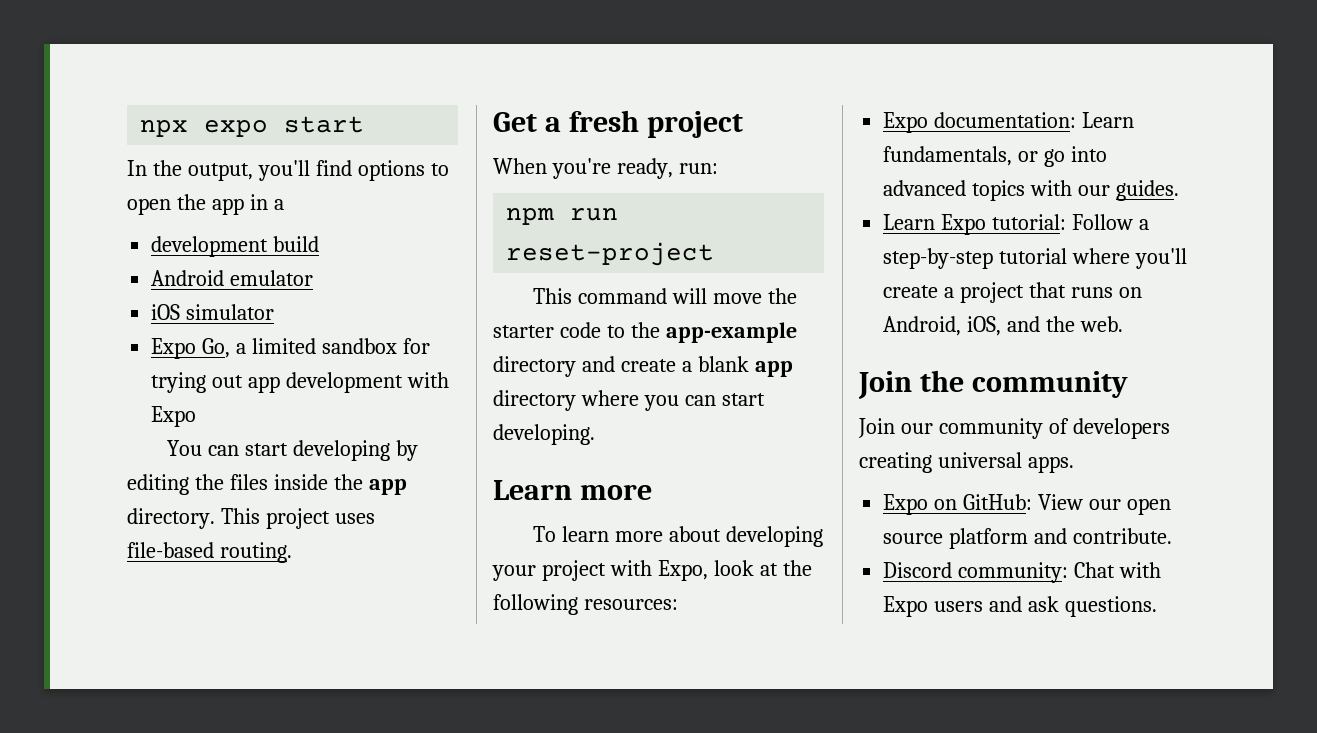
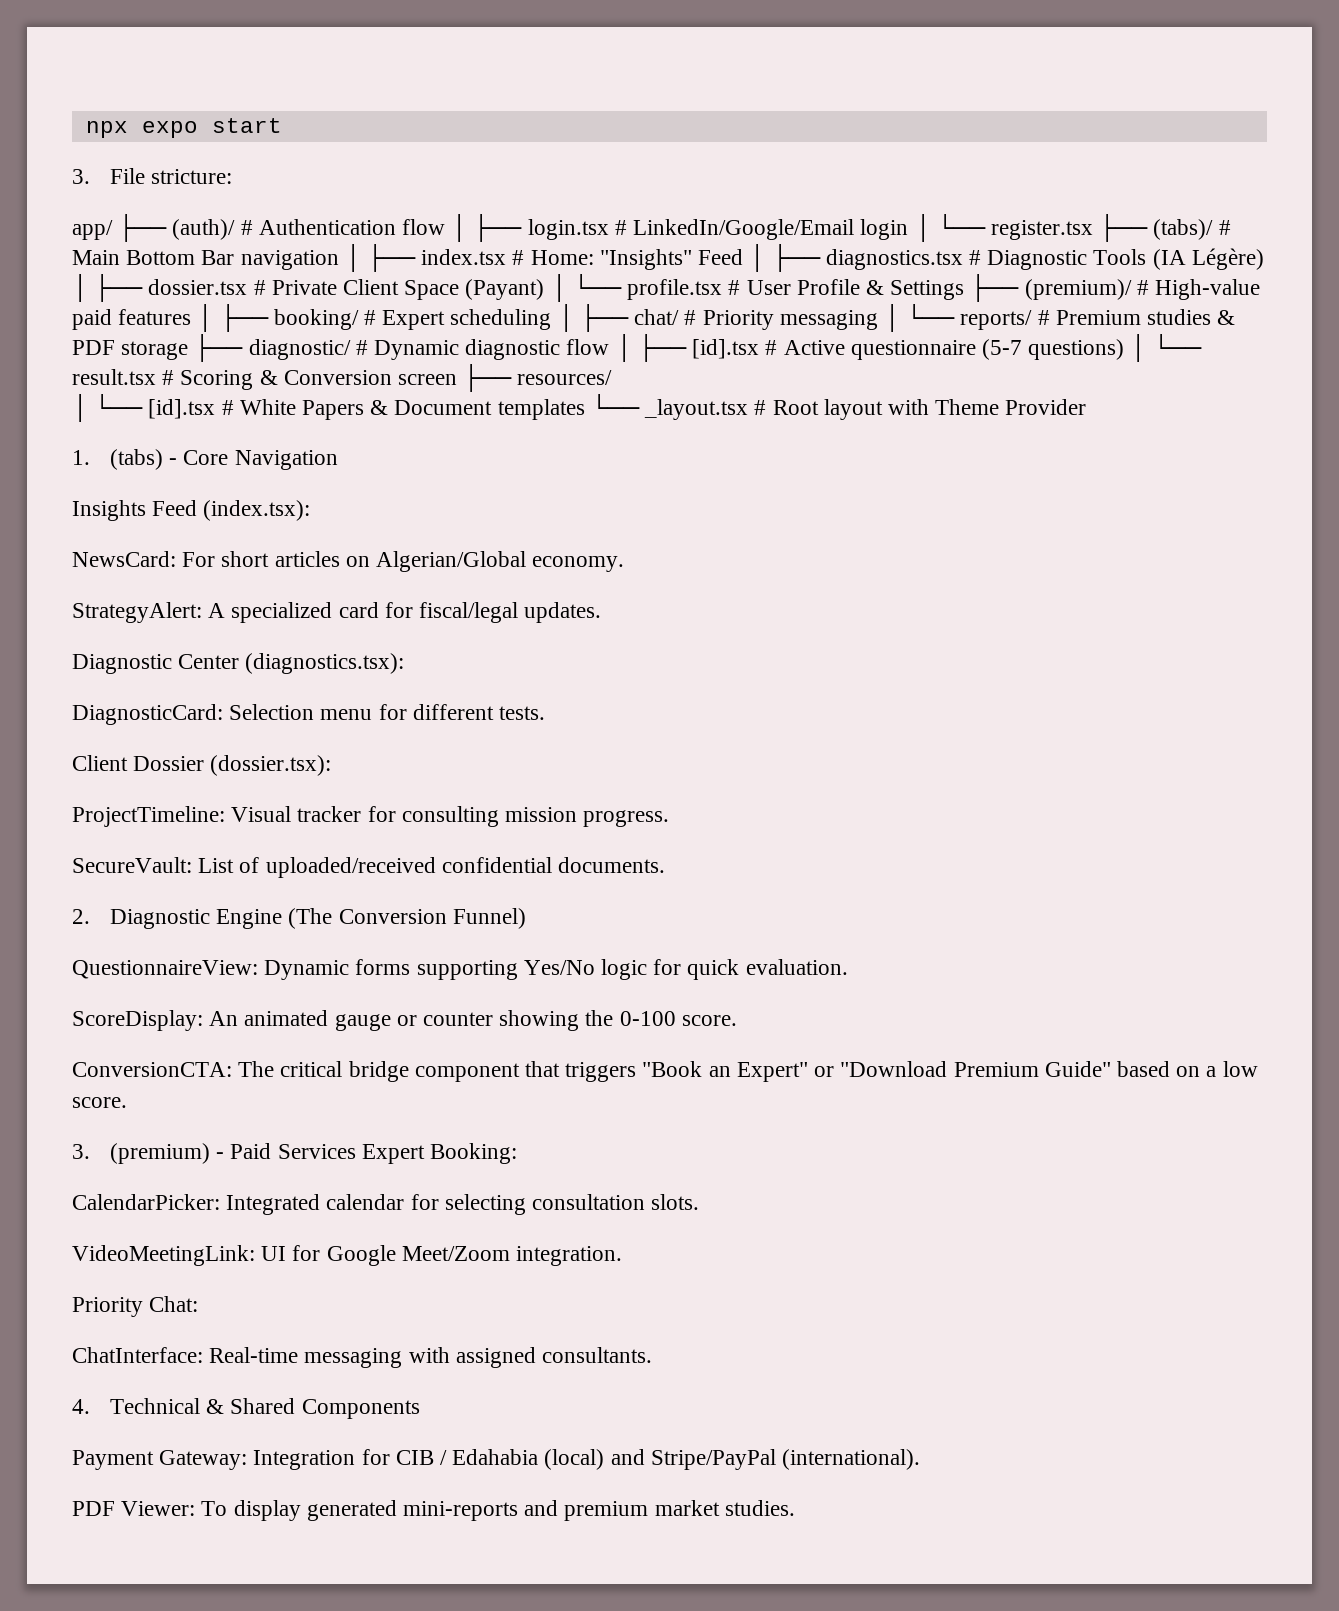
[127,160,449,181] [127,194,284,215] [151,236,320,257] [151,270,314,286] [151,304,275,320] [151,338,430,359] [151,372,449,393] [151,406,197,427] [167,440,419,461] [127,474,407,495] [127,508,375,529] [127,542,292,563] [493,110,743,138] [493,158,718,179] [506,208,619,225] [506,242,715,266] [533,288,798,304] [493,322,797,343] [493,356,793,377] [493,390,765,411] [493,424,595,445] [493,480,652,500] [533,526,824,547] [492,560,812,581] [493,594,678,615] [883,112,1135,133] [883,146,1108,167] [883,180,1179,201] [883,214,1149,235] [883,248,1188,269] [883,282,1142,303] [883,316,1123,336] [858,370,1128,399] [858,418,1170,439] [859,452,1074,473] [883,494,1171,515] [883,528,1173,549] [883,562,1162,583] [883,596,1157,617] In the output, you'll find options to open the app in a // development build // Android emulator // iOS simulator // Expo Go, a limited sandbox for trying out app development with Expo // You can start developing by editing the files inside the app directory. This project uses file-based routing. // Get a fresh project // When you're ready, run: // npm run reset-project // This command will move the starter code to the app-example directory and create a blank app directory where you can start developing. // Learn more // To learn more about developing your project with Expo, look at the following resources: // Expo documentation: Learn fundamentals, or go into advanced topics with our guides. // Learn Expo tutorial: Follow a step-by-step tutorial where you'll create a project that runs on Android, iOS, and the web. // Join the community // Join our community of developers creating universal apps. // Expo on GitHub: View our open source platform and contribute. // Discord community: Chat with Expo users and ask questions. -> [72,168,233,184] [72,214,1231,242] [72,244,1264,272] [72,274,1260,302] [72,304,1236,332] [72,334,1202,362] [72,364,613,392] [72,394,1087,422] [72,449,338,470] [72,500,311,521] [72,551,625,572] [72,602,602,623] [72,653,405,674] [72,704,546,725] [72,755,332,776] [72,806,670,827] [72,857,666,878] [72,908,526,929] [72,959,848,980] [72,1010,737,1031] [72,1061,1258,1082] [72,1097,127,1108] [72,1143,518,1164] [72,1194,700,1215] [72,1245,623,1266] [72,1296,199,1317] [72,1347,653,1368] [72,1398,420,1419] [72,1449,921,1470] [72,1500,795,1521] 3. File stricture: // app/ ├── (auth)/ # Authentication flow │ ├── login.tsx # LinkedIn/Google/Email login │ └── register.tsx ├── (tabs)/ # Main Bottom Bar navigation │ ├── index.tsx # Home: "Insights" Feed │ ├── diagnostics.tsx # Diagnostic Tools (IA Légère) │ ├── dossier.tsx # Private Client Space (Payant) │ └── profile.tsx # User Profile & Settings ├── (premium)/ # High-value paid features │ ├── booking/ # Expert scheduling │ ├── chat/ # Priority messaging │ └── reports/ # Premium studies & PDF storage ├── diagnostic/ # Dynamic diagnostic flow │ ├── [id].tsx # Active questionnaire (5-7 questions) │ └── result.tsx # Scoring & Conversion screen ├── resources/ // │ └── [id].tsx # White Papers & Document templates └── _layout.tsx # Root layout with Theme Provider // 1. (tabs) - Core Navigation // Insights Feed (index.tsx): // NewsCard: For short articles on Algerian/Global economy. // StrategyAlert: A specialized card for fiscal/legal updates. // Diagnostic Center (diagnostics.tsx): // DiagnosticCard: Selection menu for different tests. // Client Dossier (dossier.tsx): // ProjectTimeline: Visual tracker for consulting mission progress. // SecureVault: List of uploaded/received confidential documents. // 2. Diagnostic Engine (The Conversion Funnel) // QuestionnaireView: Dynamic forms supporting Yes/No logic for quick evaluation. // ScoreDisplay: An animated gauge or counter showing the 0-100 score. // ConversionCTA: The critical bridge component that triggers "Book an Expert" or "Download Premium Guide" based on a low score. // 3. (premium) - Paid Services Expert Booking: // CalendarPicker: Integrated calendar for selecting consultation slots. // VideoMeetingLink: UI for Google Meet/Zoom integration. // Priority Chat: // ChatInterface: Real-time messaging with assigned consultants. // 4. Technical & Shared Components // Payment Gateway: Integration for CIB / Edahabia (local) and Stripe/PayPal (international). // PDF Viewer: To display generated mini-reports and premium market studies.

